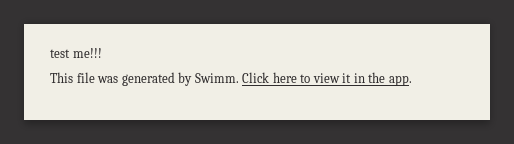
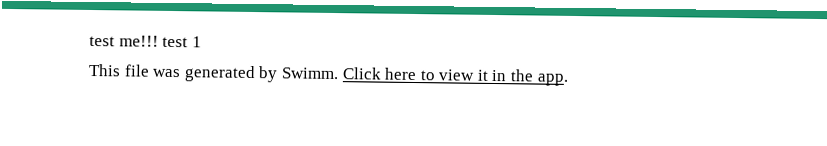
(102, 53) none -> [162,36,202,48] test 1

